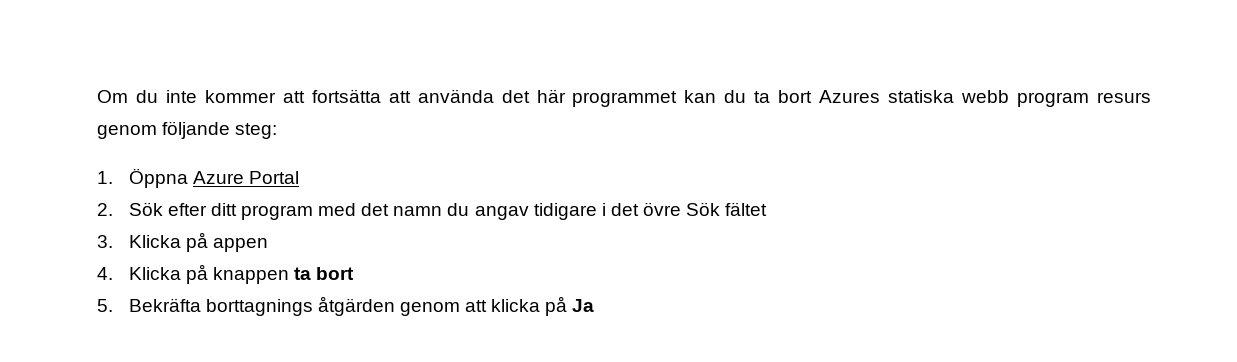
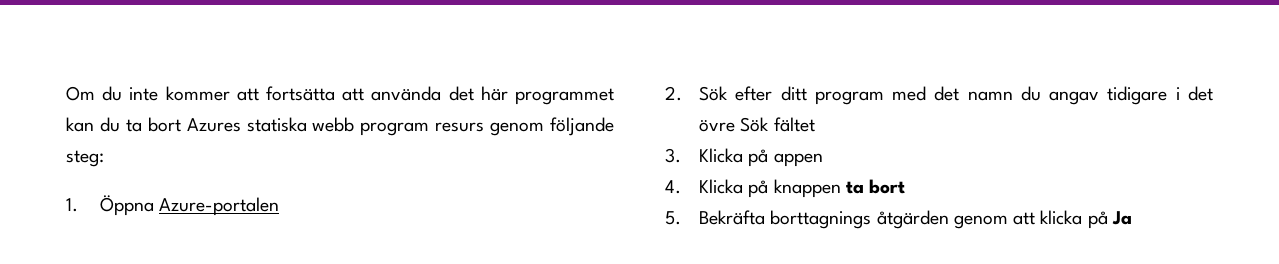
[192,171,299,184] Azure Portal -> [159,197,280,216] Azure-portalen

